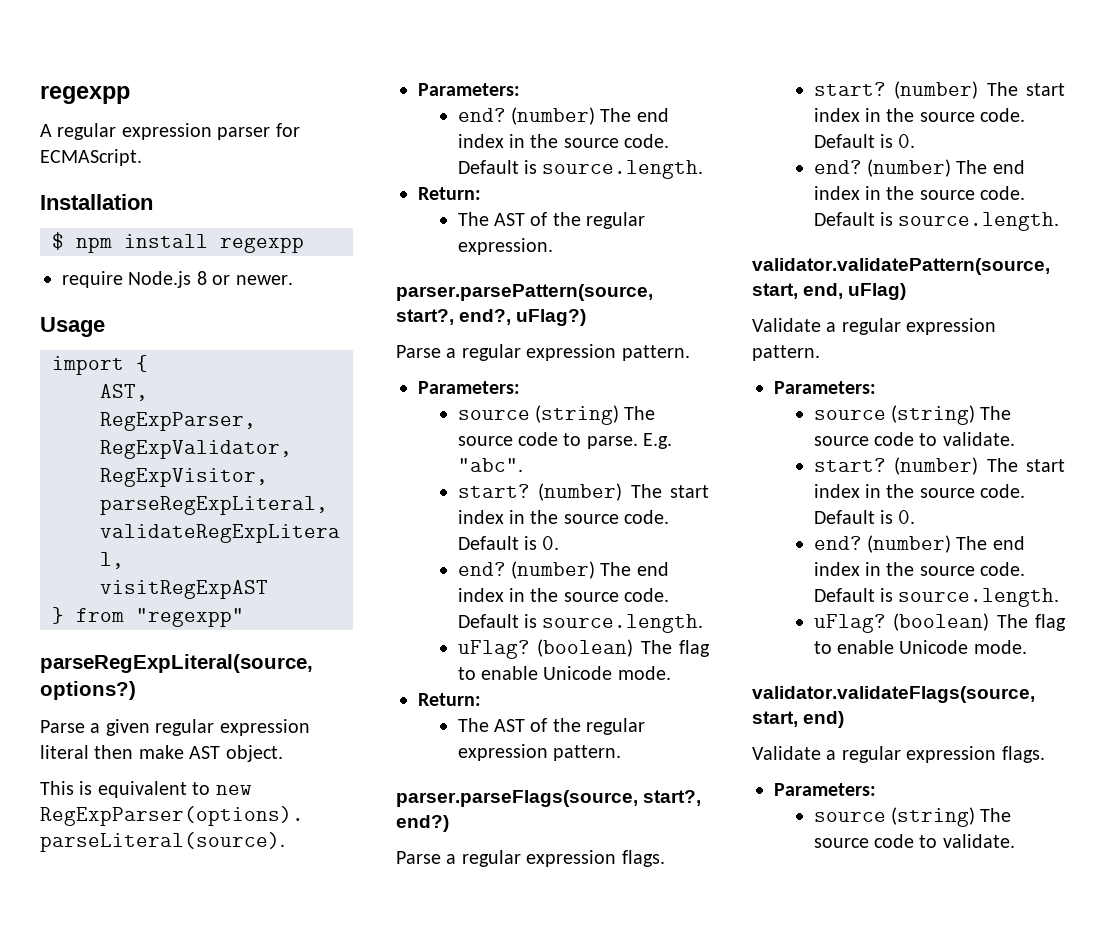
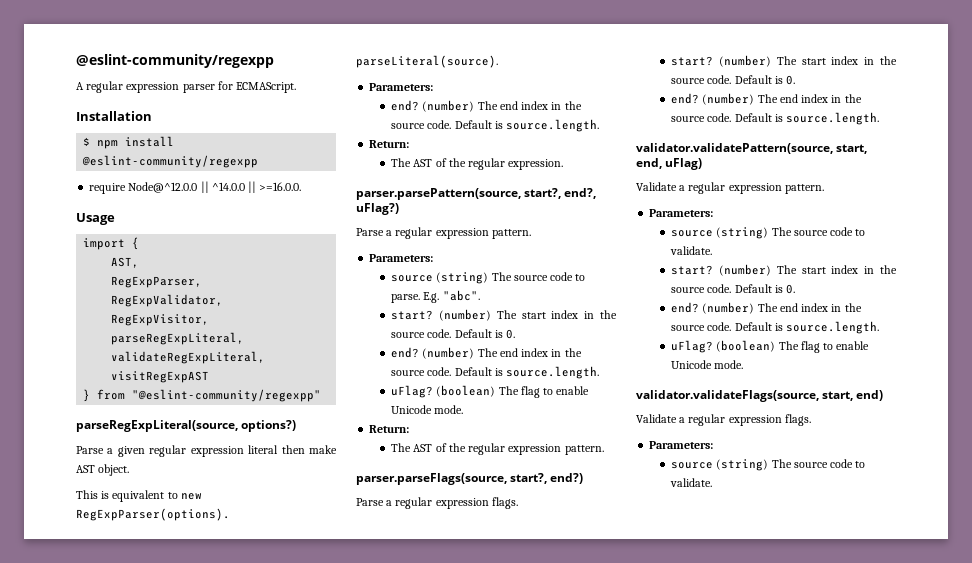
[40,86,130,104] regexpp -> [76,54,274,68] @eslint-community/regexpp
[220,237,304,253] regexpp -> [82,155,259,168] @eslint-community/regexpp
[128,271,293,288] Node.js 8 or newer. -> [128,181,302,193] Node@^12.0.0 || ^14.0.0 || >=16.0.0.
[136,608,244,627] "regexpp" -> [132,389,322,402] "@eslint-community/regexpp"

